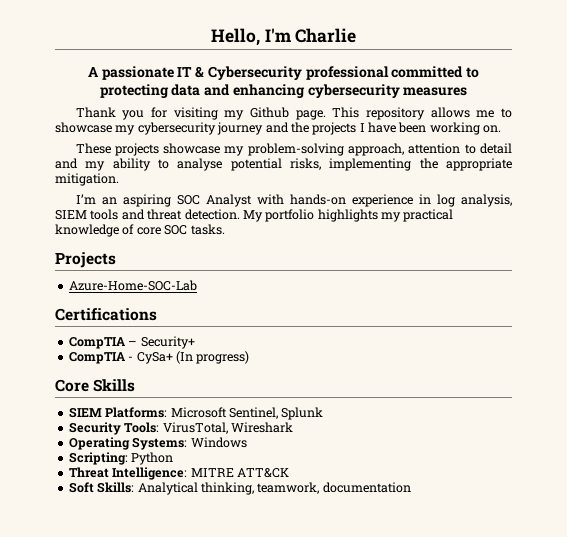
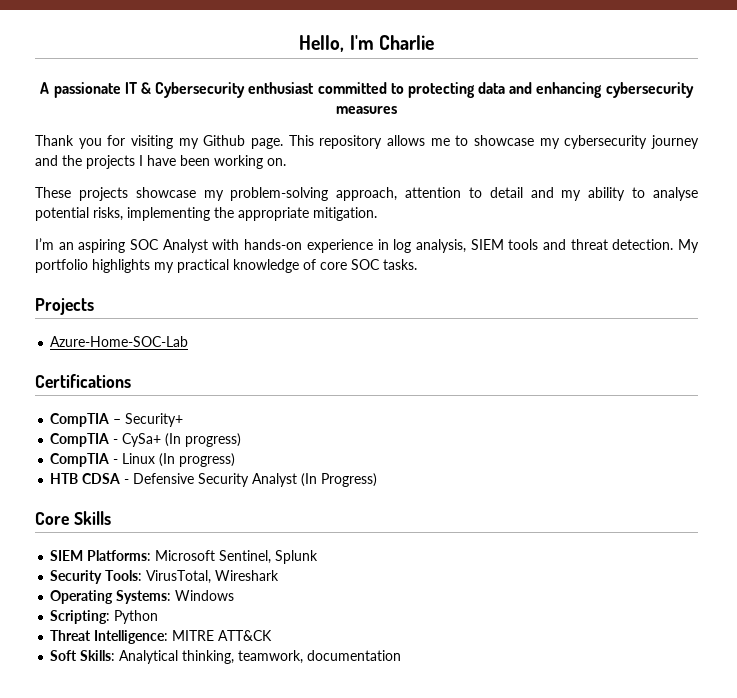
[305,66,389,80] professional -> [248,82,315,94] enthusiast
(250, 357) none -> [50,453,236,467] [50,473,378,487] // CompTIA - Linux (In progress) // HTB CDSA - Defensive Security Analyst (In Progress)

